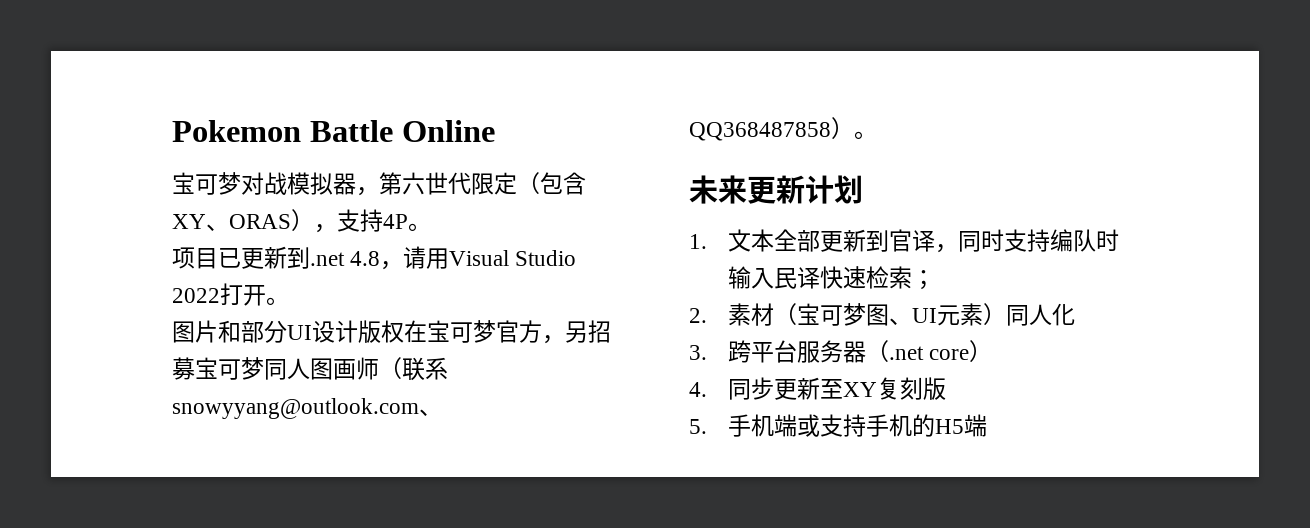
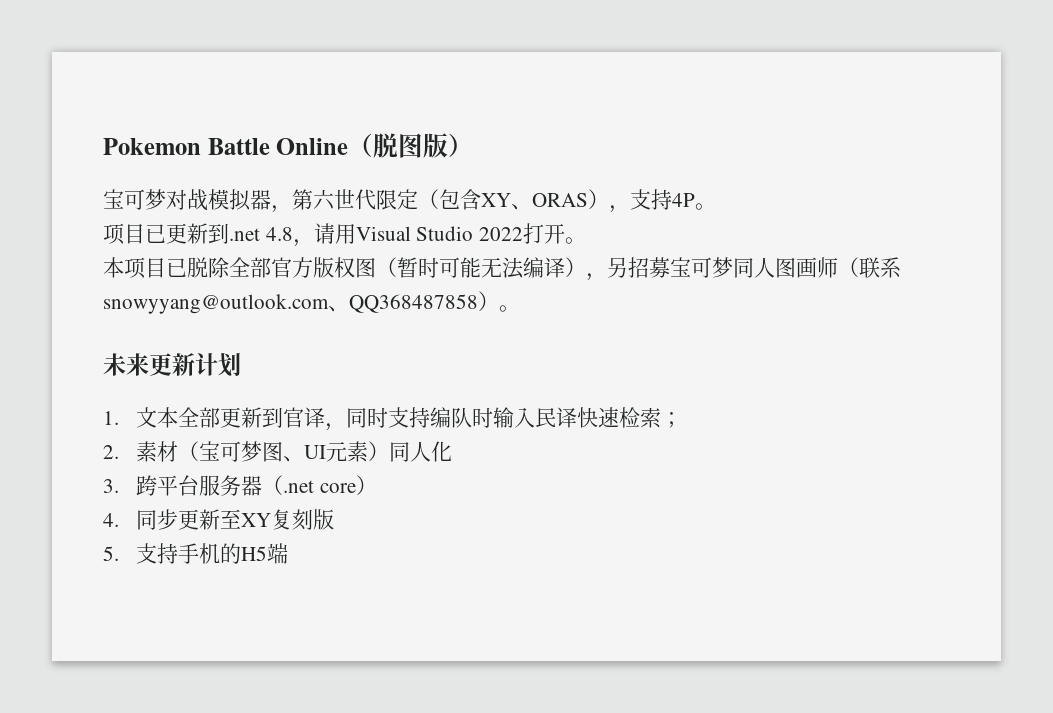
(495, 131) none -> [348,133,474,158] （脱图版）
[172,320,542,343] 图片和部分UI设计版权在宝可梦官方 -> [103,257,586,279] 本项目已脱除全部官方版权图（暂时可能无法编译）
[728,414,821,437] 手机端或 -> (119, 553) none

